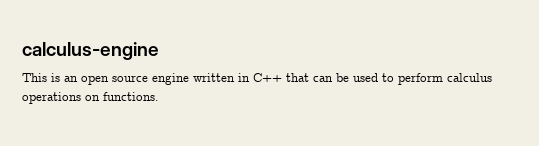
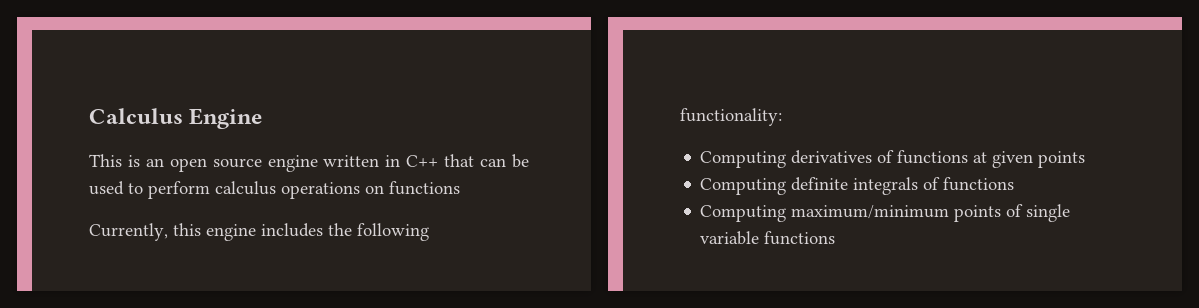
[22,42,159,60] calculus-engine -> [89,108,263,129] Calculus Engine
[103,92,159,101] functions. -> [389,181,460,195] [89,223,429,241] [680,108,782,126] [700,150,1086,168] [700,177,1015,195] [700,204,1071,222] [700,231,836,245] functions // Currently, this engine includes the following functionality: // Computing derivatives of functions at given points // Computing definite integrals of functions // Computing maximum/minimum points of single variable functions

